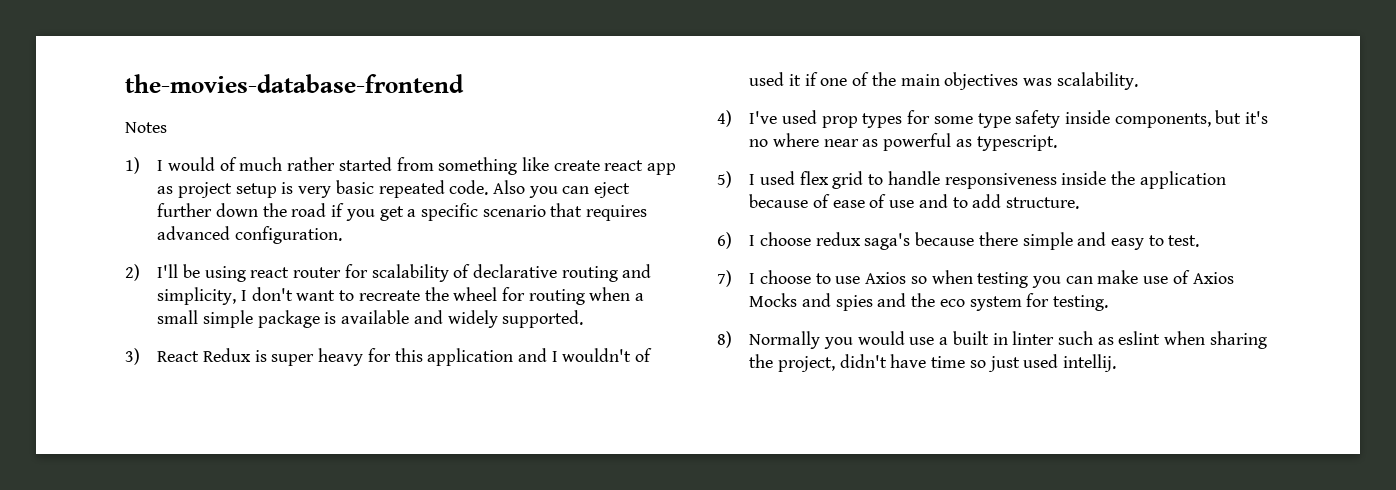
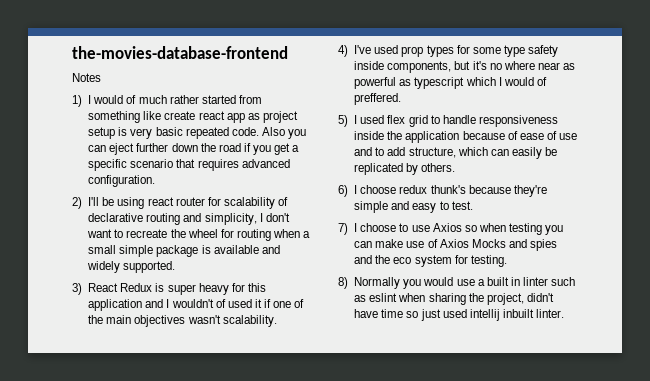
[1022,78,1052,86] was -> [187,315,221,324] wasn't
[976,135,1057,151] typescript. -> [414,77,547,89] [354,93,402,105] typescript which I would of preffered.
[1005,197,1079,209] structure. -> [408,147,557,159] [354,163,456,175] structure, which can easily be replicated by others.
[864,232,1018,250] saga's because there -> [430,185,547,197] thunk's because they're
[1062,354,1116,372] intellij. -> [469,309,564,321] intellij inbuilt linter.

